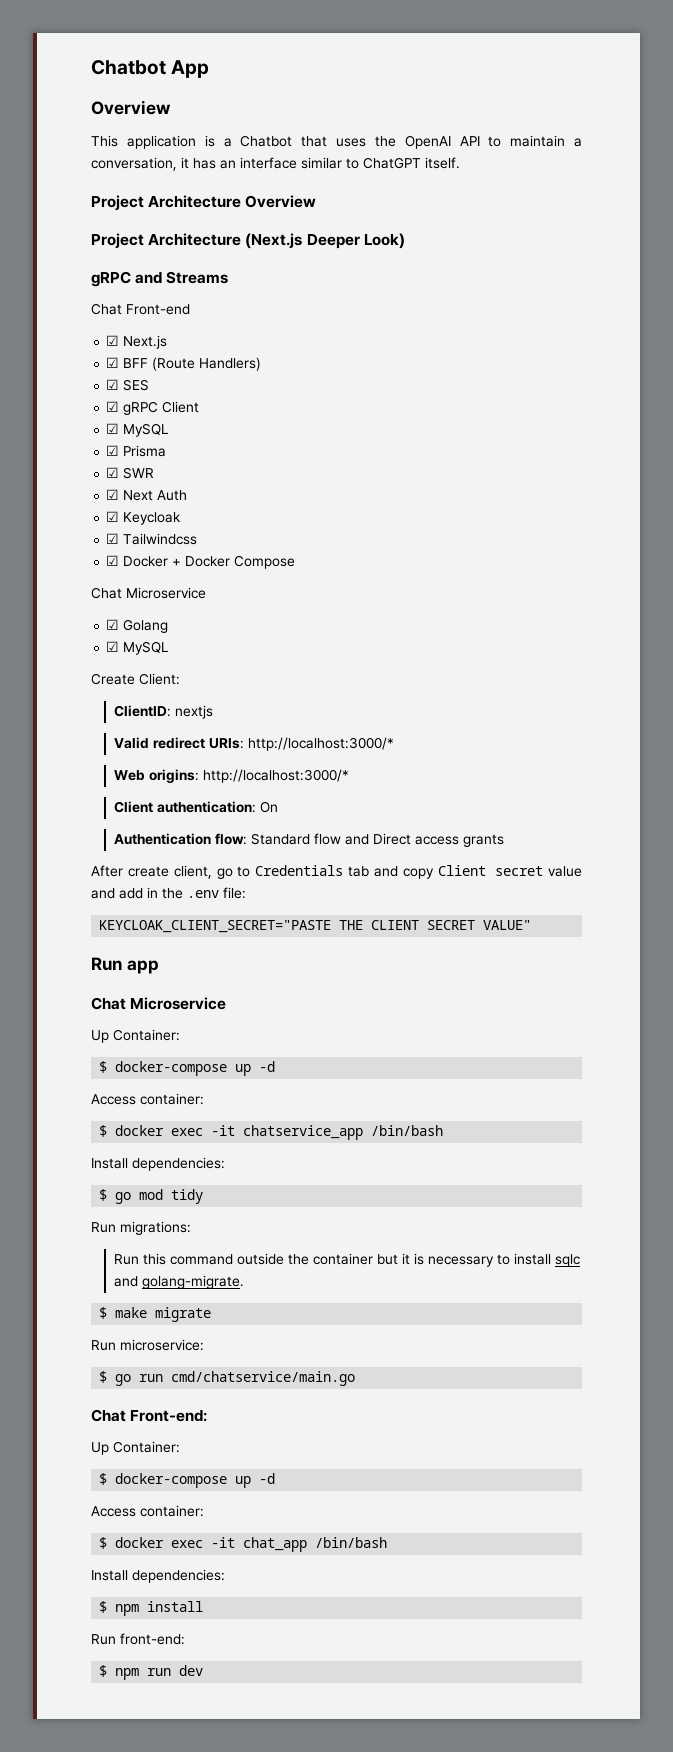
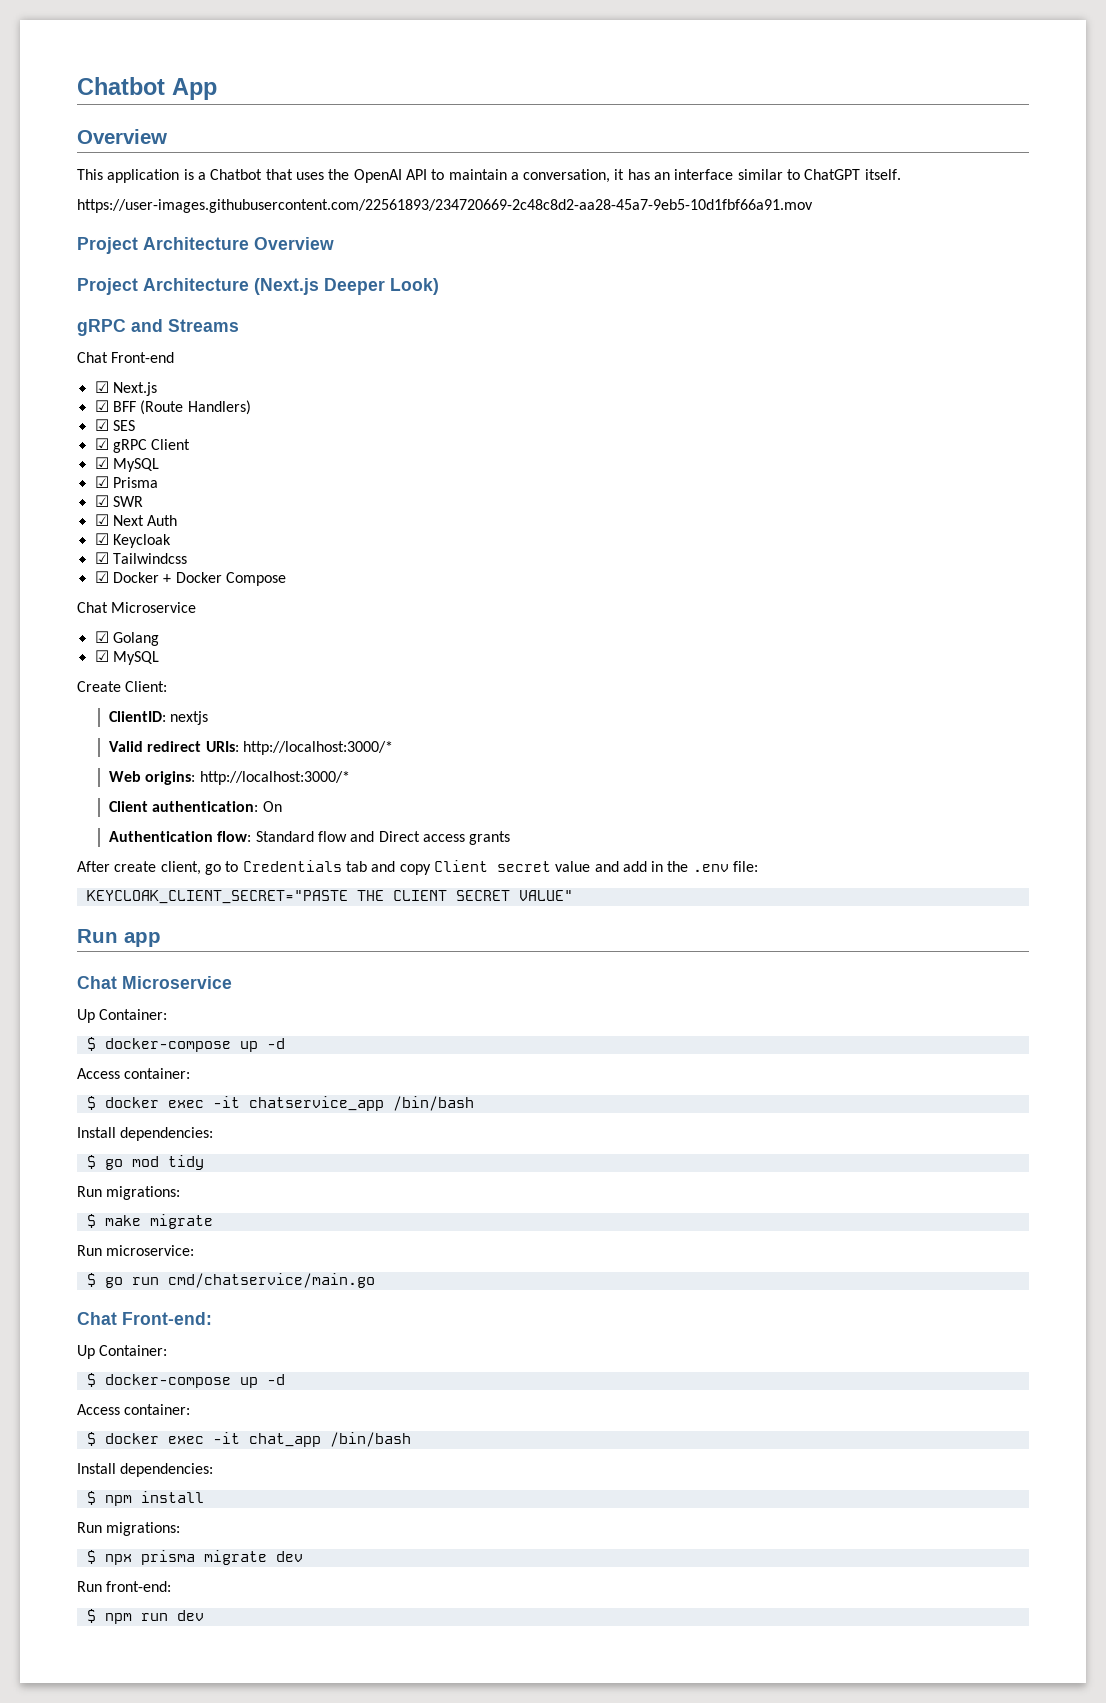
(460, 163) none -> [77,199,813,213] // https://user-images.githubusercontent.com/22561893/234720669-2c48c8d2-aa28-45a7-9eb5-10d1fbf66a91.mov
[113,1253,580,1267] [113,1275,244,1289] // Run this command outside the container but it is necessary to install sqlc and golang-migrate. -> (181, 1193) none
(204, 1606) none -> [77,1522,181,1536] [86,1550,303,1565] // Run migrations: // $ npx prisma migrate dev

